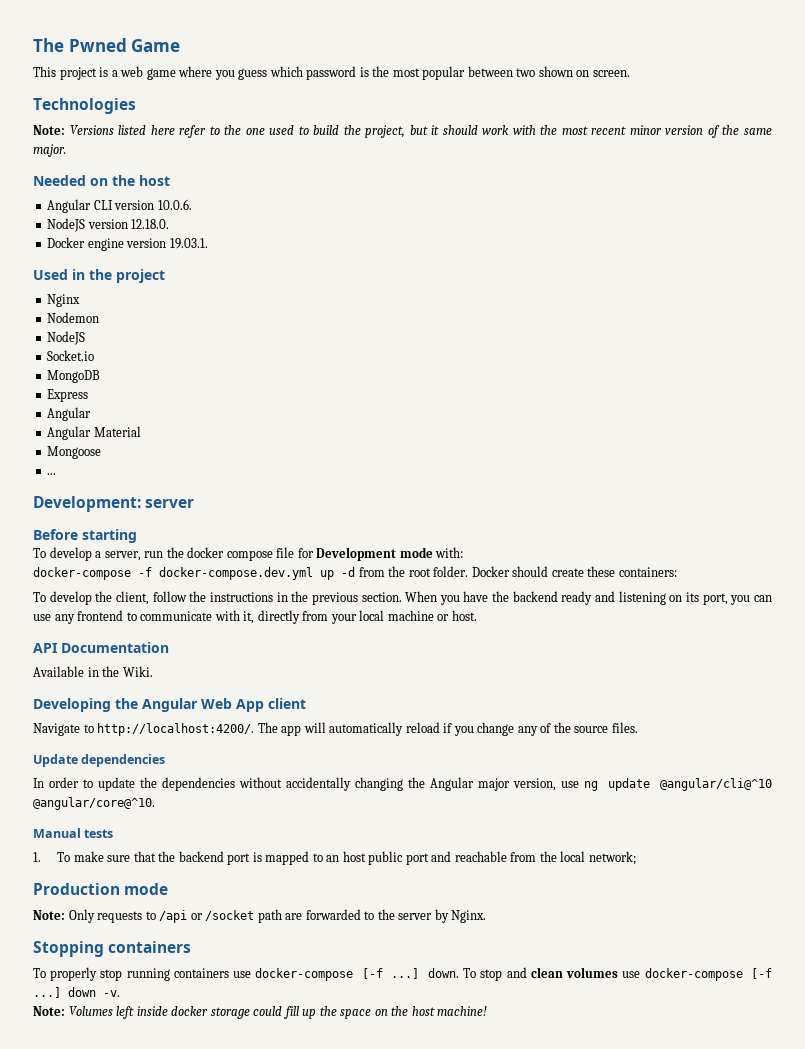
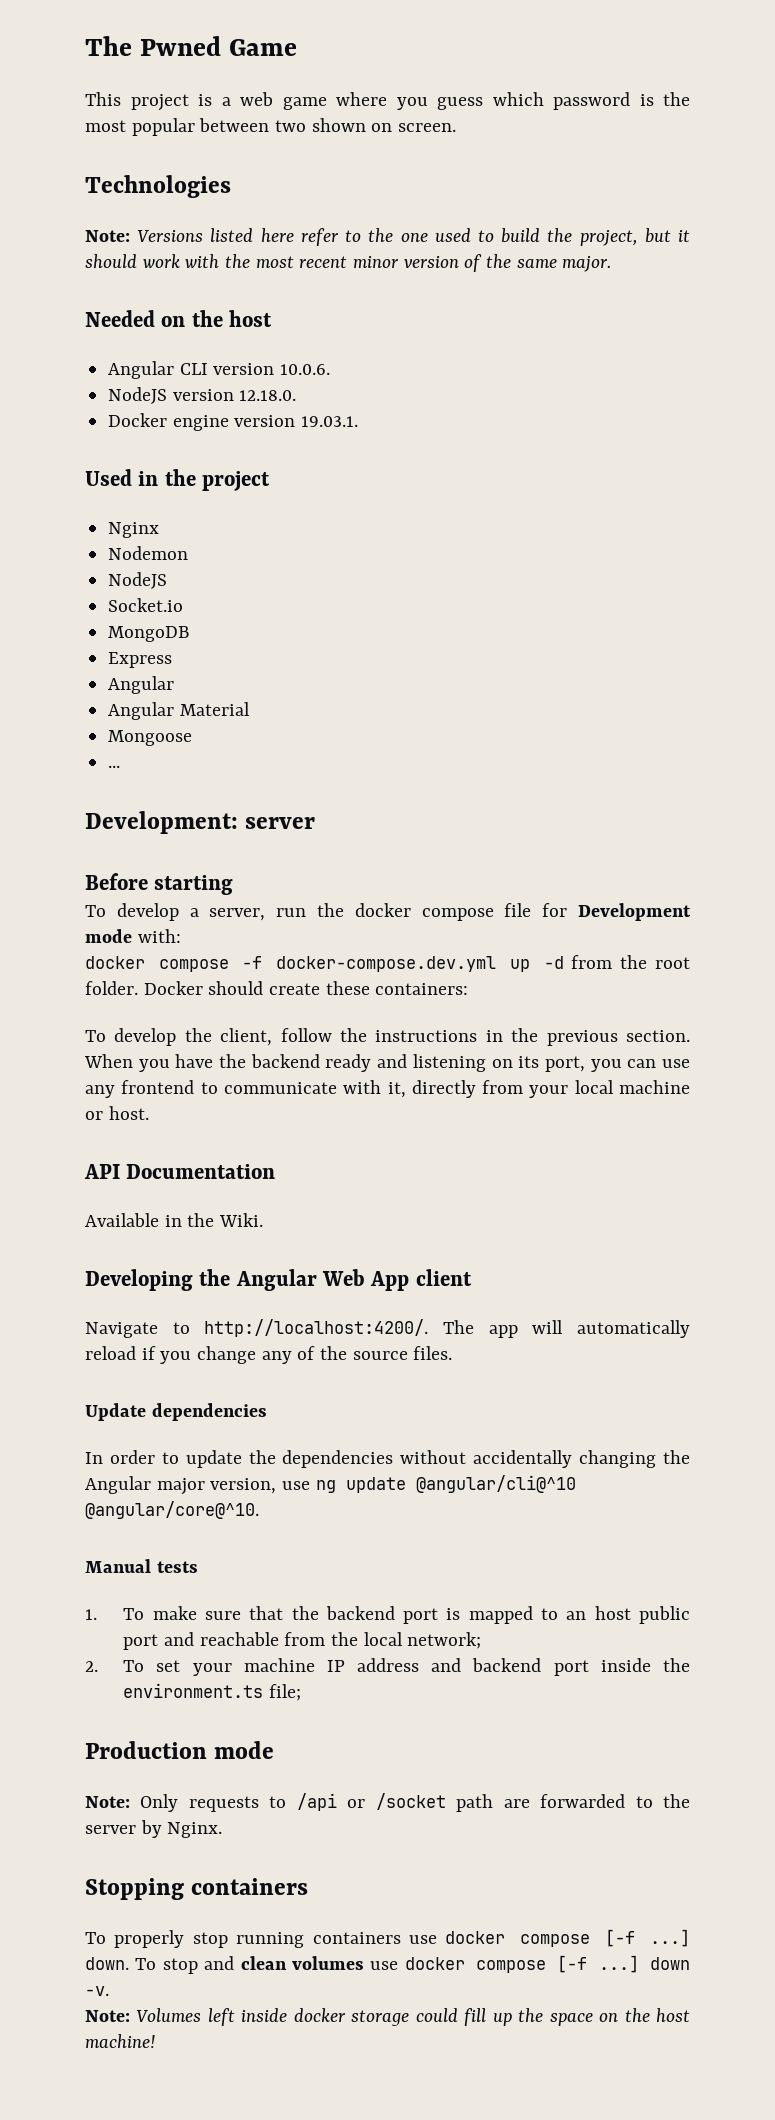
[33,567,131,580] docker-compose -> [85,956,229,972] docker compose
(636, 858) none -> [85,1658,690,1676] [123,1683,301,1701] // 2. To set your machine IP address and backend port inside the environment.ts file;
[255,968,354,981] docker-compose -> [445,1931,591,1947] docker compose
[644,968,743,981] docker-compose -> [404,1957,547,1973] docker compose

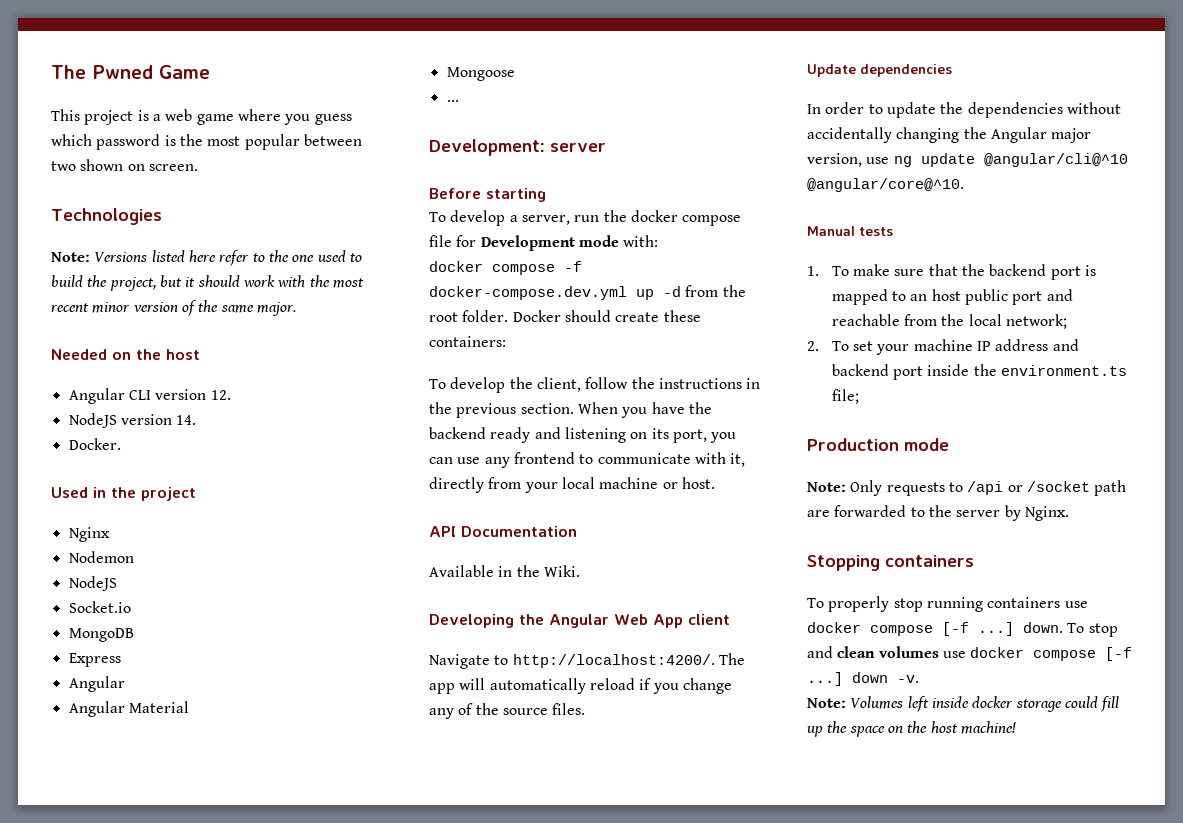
[280,364,331,375] 10.0.6. -> [210,390,231,400] 12.
[239,390,297,401] [108,413,359,431] 12.18.0. // Docker engine version 19.03.1. -> [176,415,197,425] [68,438,121,450] 14. // Docker.

